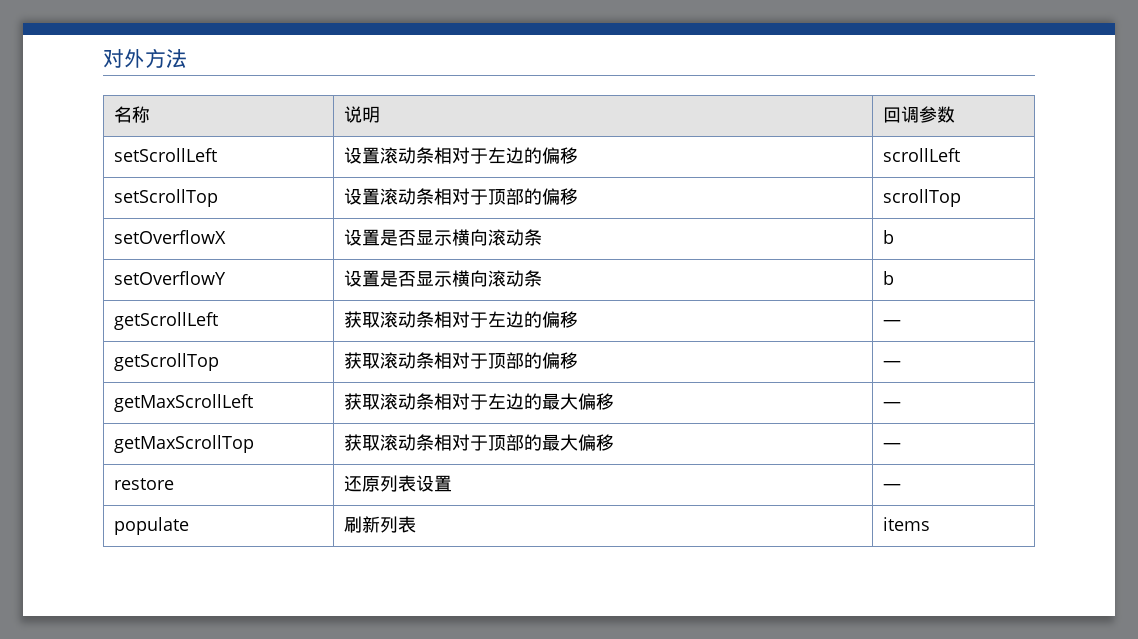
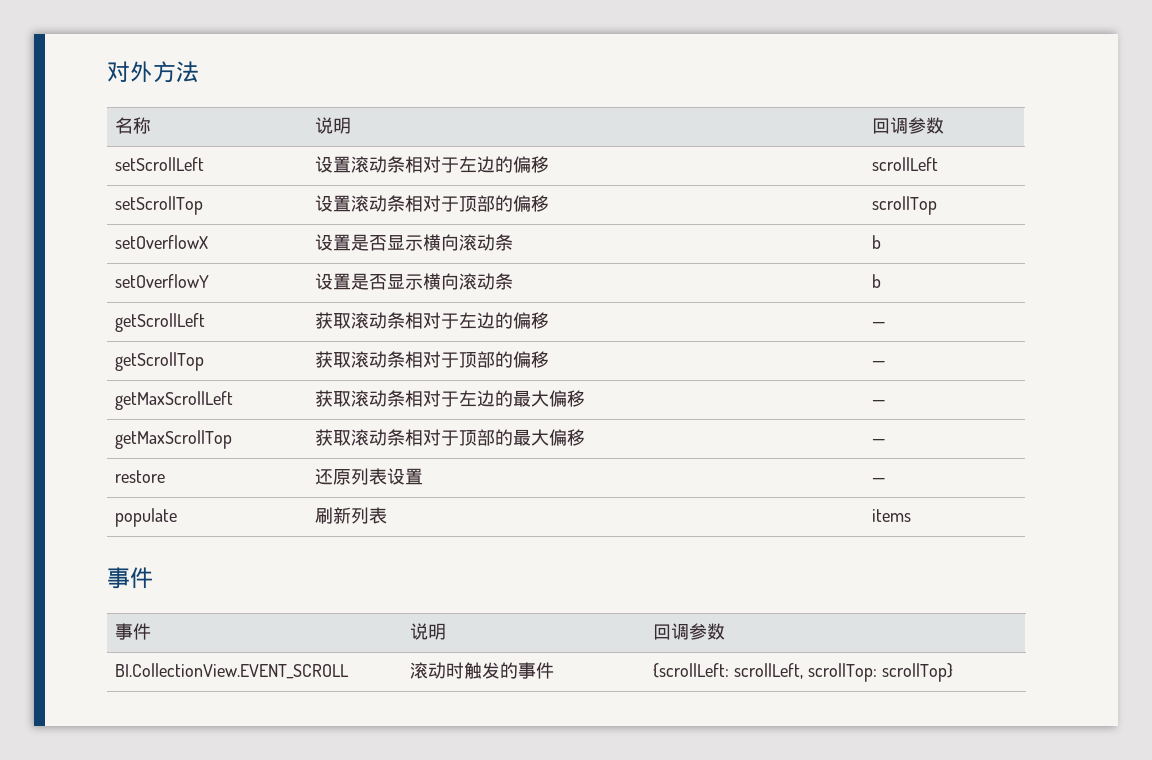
(931, 524) none -> [107,567,153,589] [115,623,152,640] [410,623,447,640] [653,623,726,640] [115,663,350,679] [410,662,555,679] [653,663,953,682] // 事件 // 事件 | 说明 | 回调参数 // BI.CollectionView.EVENT_SCROLL | 滚动时触发的事件 | {scrollLeft: scrollLeft, scrollTop: scrollTop}

